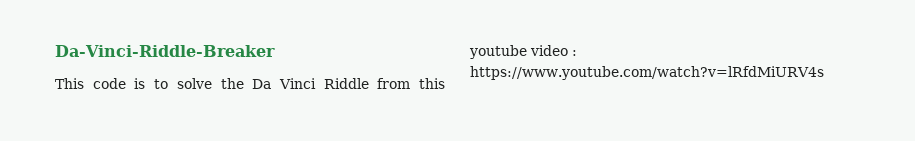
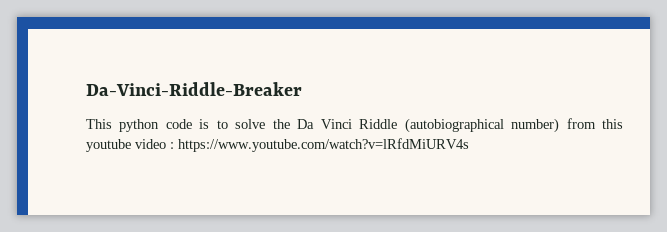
(84, 83) none -> [119,119,160,132] python
(369, 83) none -> [404,118,560,133] (autobiographical number)

